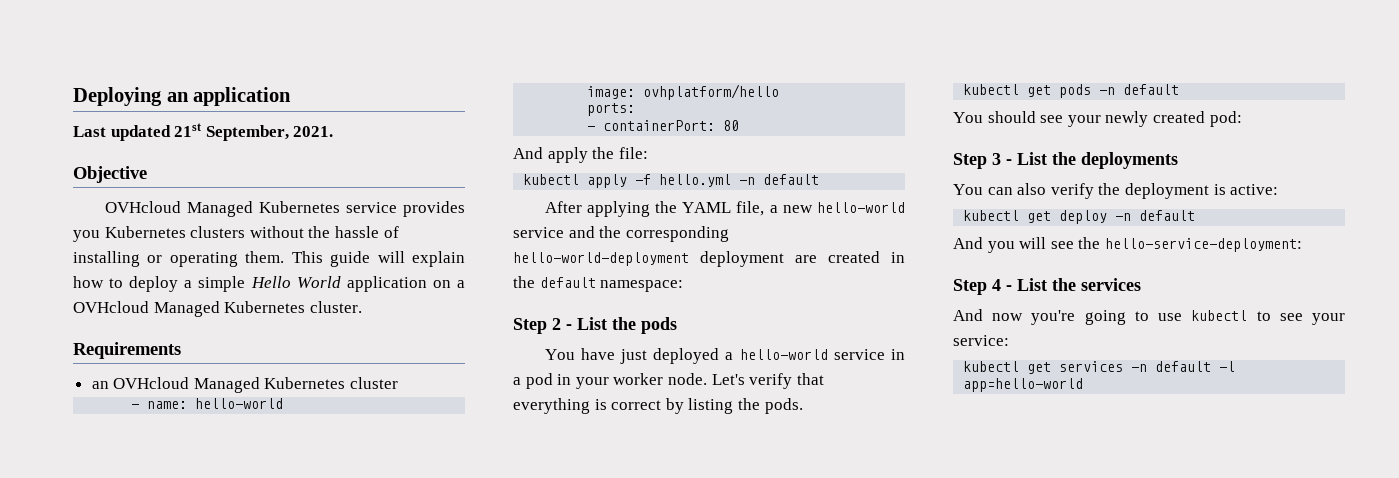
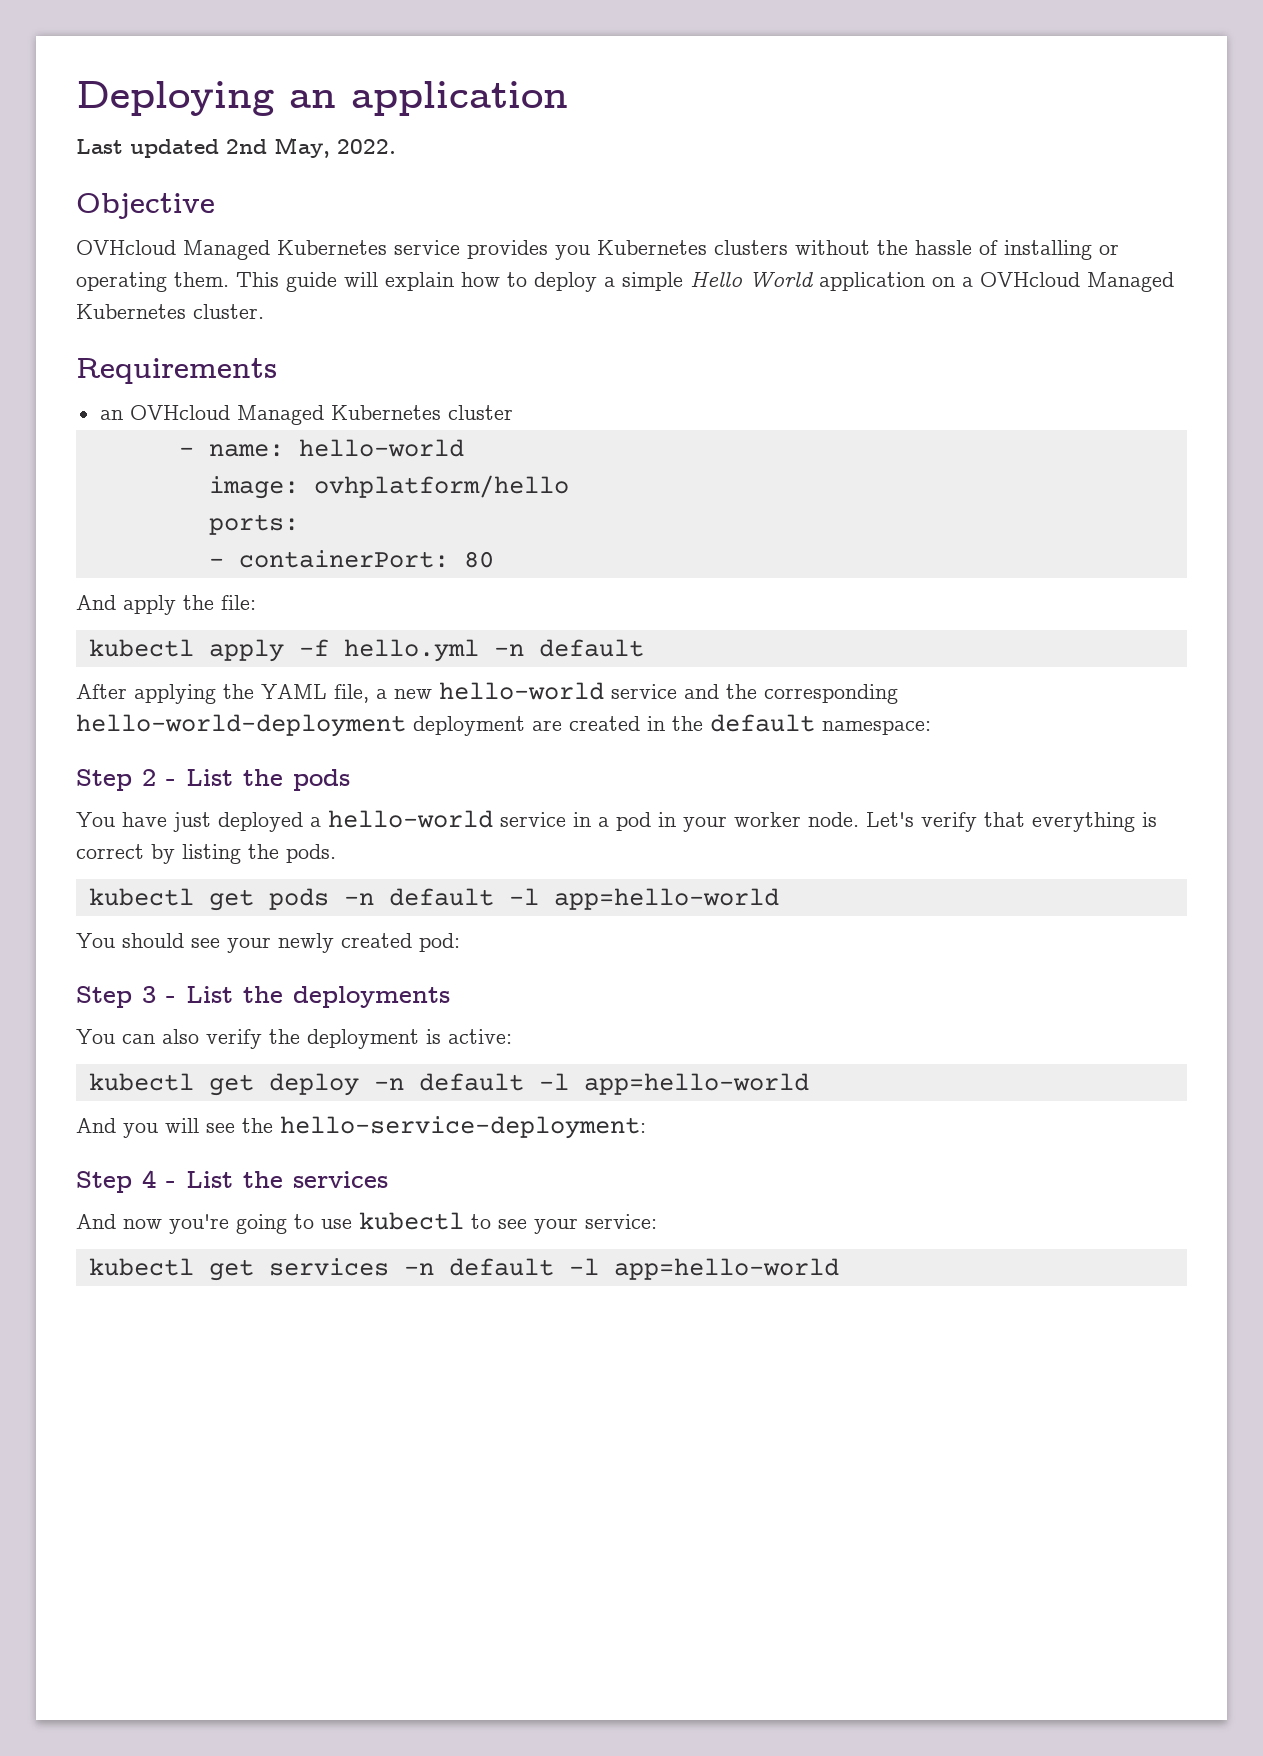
[174,123,334,141] 21st September, 2021. -> [226,137,396,158] 2nd May, 2022.
(1180, 89) none -> [508,888,779,910] -l app=hello-world
(1196, 215) none -> [538,1073,809,1095] -l app=hello-world

